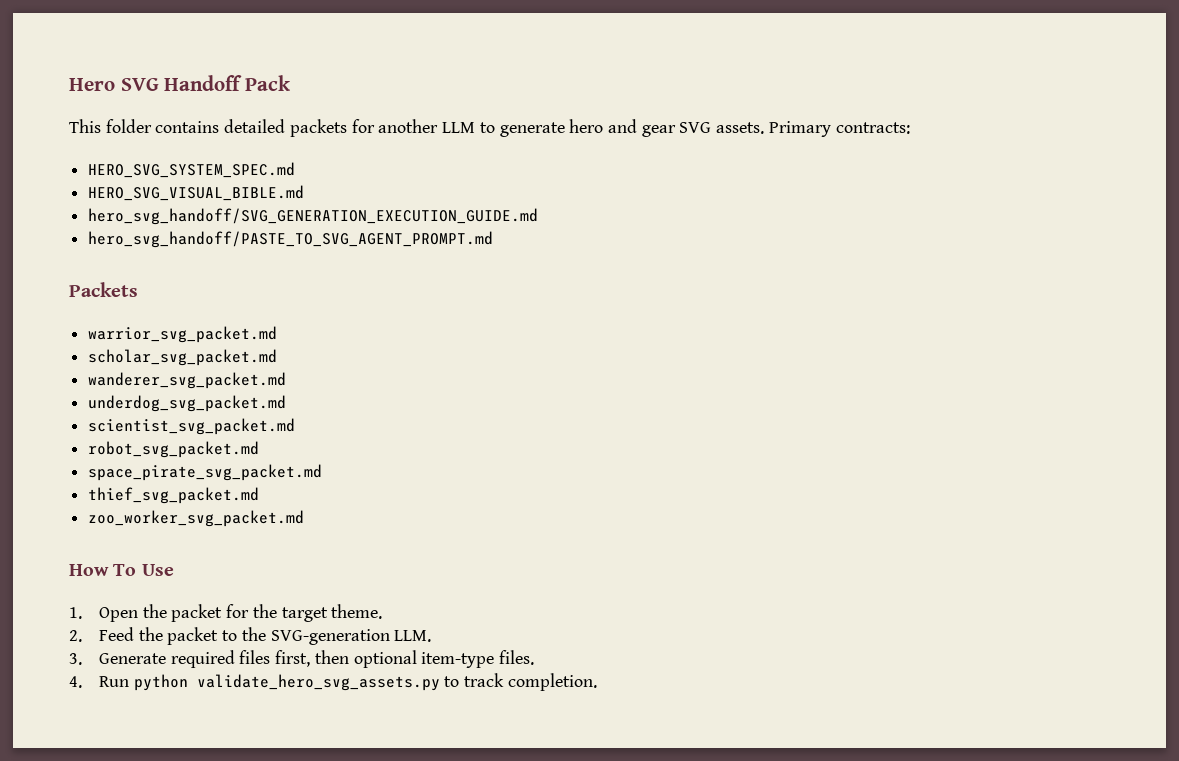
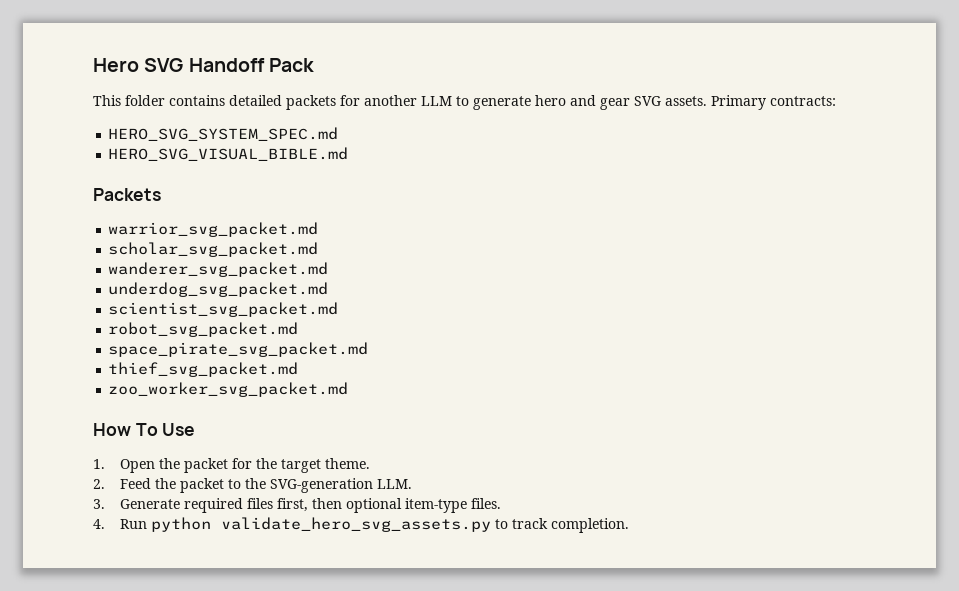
[88,208,539,225] [88,231,494,248] // hero_svg_handoff/SVG_GENERATION_EXECUTION_GUIDE.md // hero_svg_handoff/PASTE_TO_SVG_AGENT_PROMPT.md -> (349, 154) none

